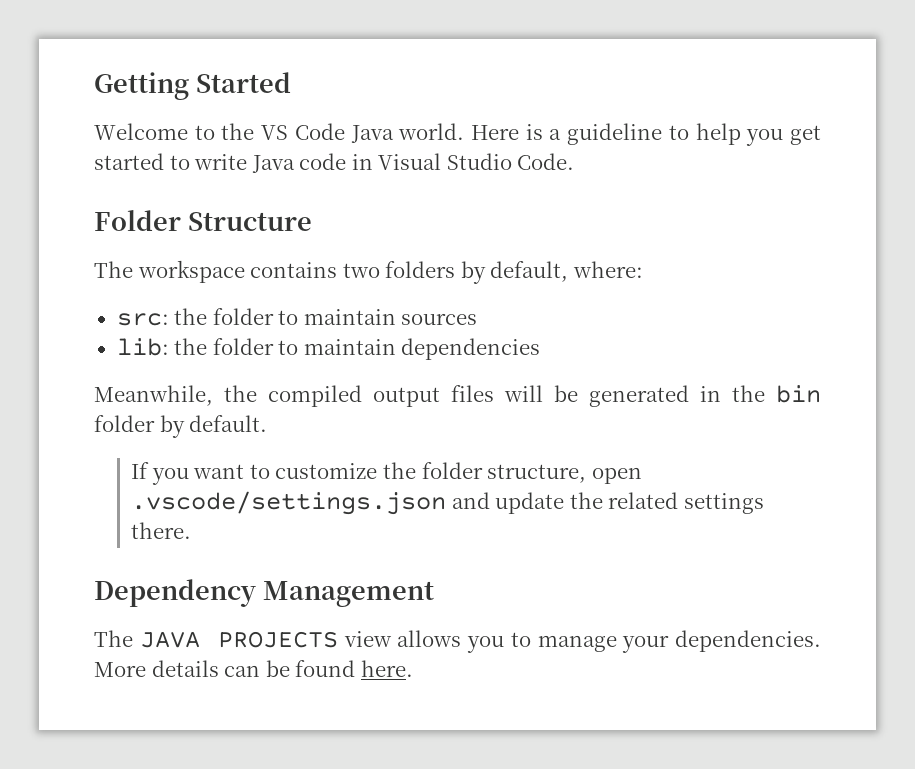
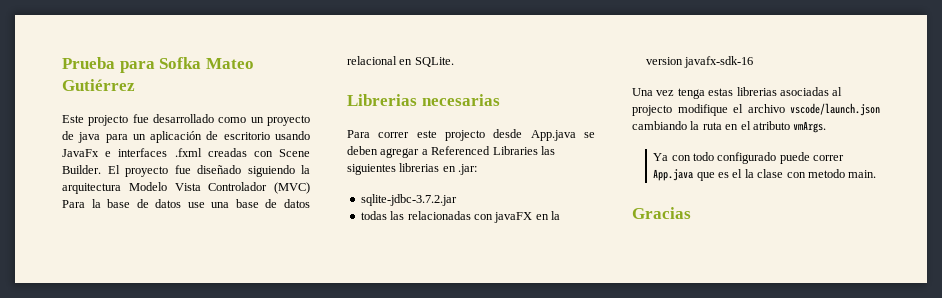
[94,72,291,100] [94,123,821,146] [94,153,575,173] [94,210,312,231] [94,260,643,284] [116,308,478,326] [116,338,541,360] [94,385,821,407] [94,415,268,438] [131,462,642,485] [131,491,764,515] [131,522,192,539] [94,579,434,607] [94,630,822,653] [94,660,413,677] Getting Started // Welcome to the VS Code Java world. Here is a guideline to help you get started to write Java code in Visual Studio Code. // Folder Structure // The workspace contains two folders by default, where: // src: the folder to maintain sources // lib: the folder to maintain dependencies // Meanwhile, the compiled output files will be generated in the bin folder by default. // If you want to customize the folder structure, open .vscode/settings.json and update the related settings there. // Dependency Management // The JAVA PROJECTS view allows you to manage your dependencies. More details can be found here. -> [62,57,254,73] [62,79,135,91] [62,114,310,126] [62,131,310,143] [62,148,310,157] [62,165,310,177] [62,182,310,194] [62,199,310,208] [347,56,454,67] [347,94,500,106] [347,129,595,141] [347,146,555,158] [347,163,478,175] [360,194,457,206] [360,211,560,223] [645,56,754,68] [632,87,843,99] [632,103,880,116] [632,121,827,133] [653,152,845,164] [653,169,877,181] [632,207,691,219] Prueba para Sofka Mateo Gutiérrez // Este projecto fue desarrollado como un proyecto de java para un aplicación de escritorio usando JavaFx e interfaces .fxml creadas con Scene Builder. El proyecto fue diseñado siguiendo la arquitectura Modelo Vista Controlador (MVC) Para la base de datos use una base de datos relacional en SQLite. // Librerias necesarias // Para correr este projecto desde App.java se deben agregar a Referenced Libraries las siguientes librerias en .jar: // sqlite-jdbc-3.7.2.jar // todas las relacionadas con javaFX en la version javafx-sdk-16 // Una vez tenga estas librerias asociadas al projecto modifique el archivo vscode/launch.json cambiando la ruta en el atributo vmArgs. // Ya con todo configurado puede correr App.java que es el la clase con metodo main. // Gracias

